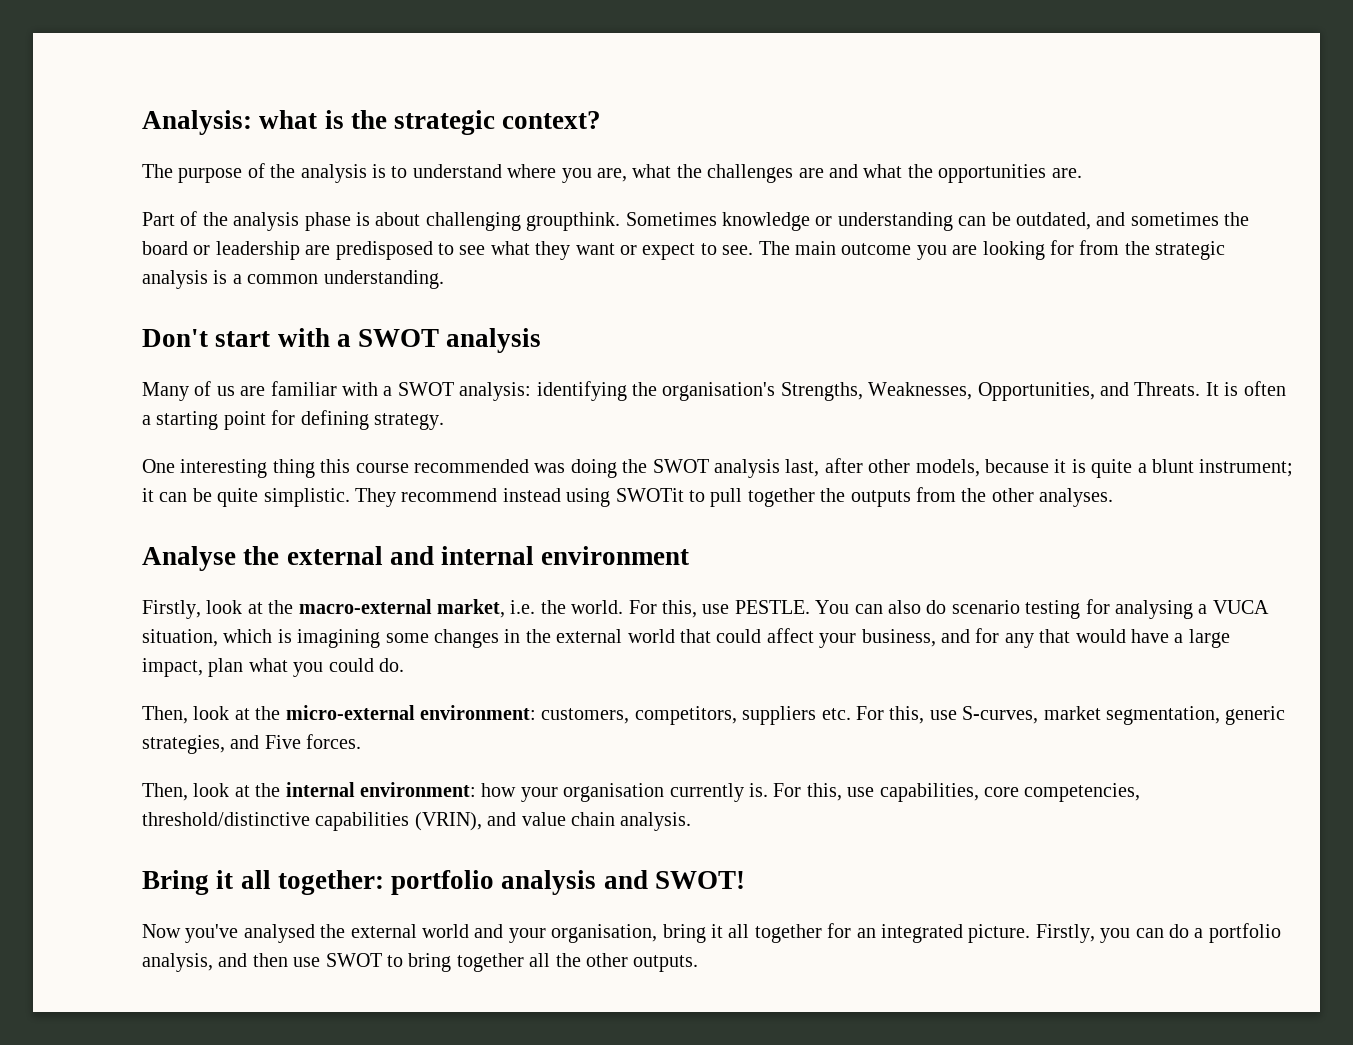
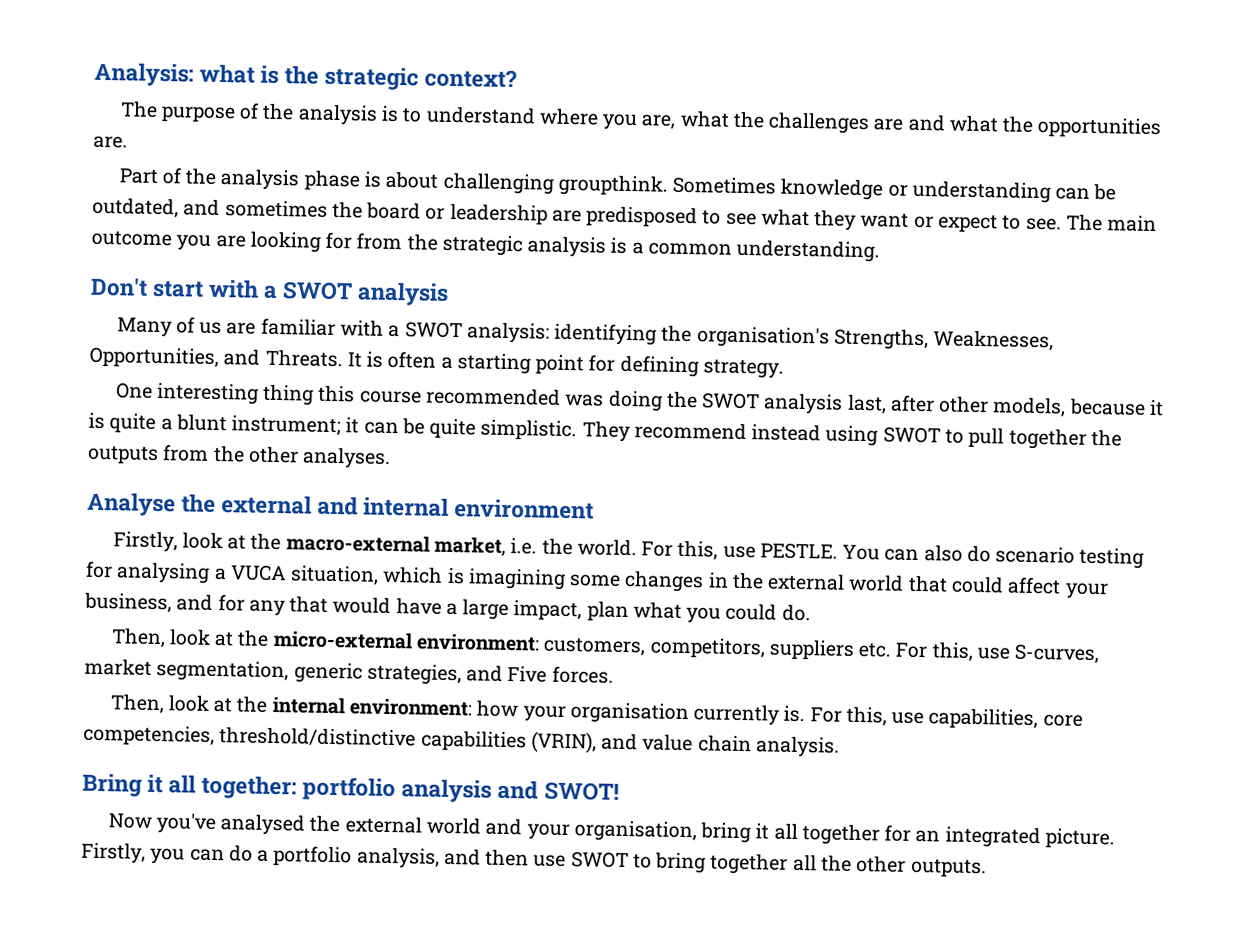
[615,488,684,502] SWOTit -> [882,426,941,444] SWOT

